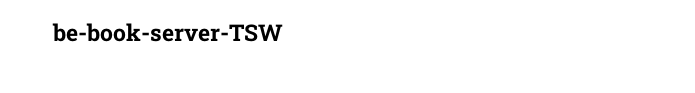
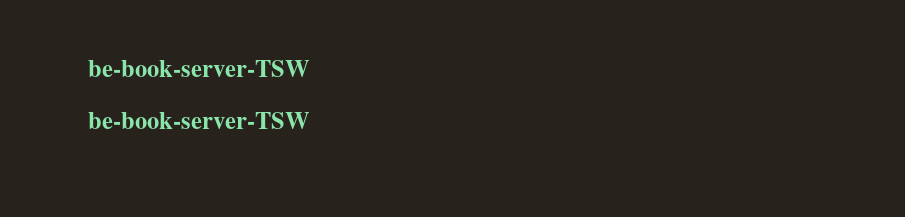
[52,23,283,42] be-book-server-TSW -> [88,60,310,77] [88,112,310,129] be-book-server-TSW // be-book-server-TSW

